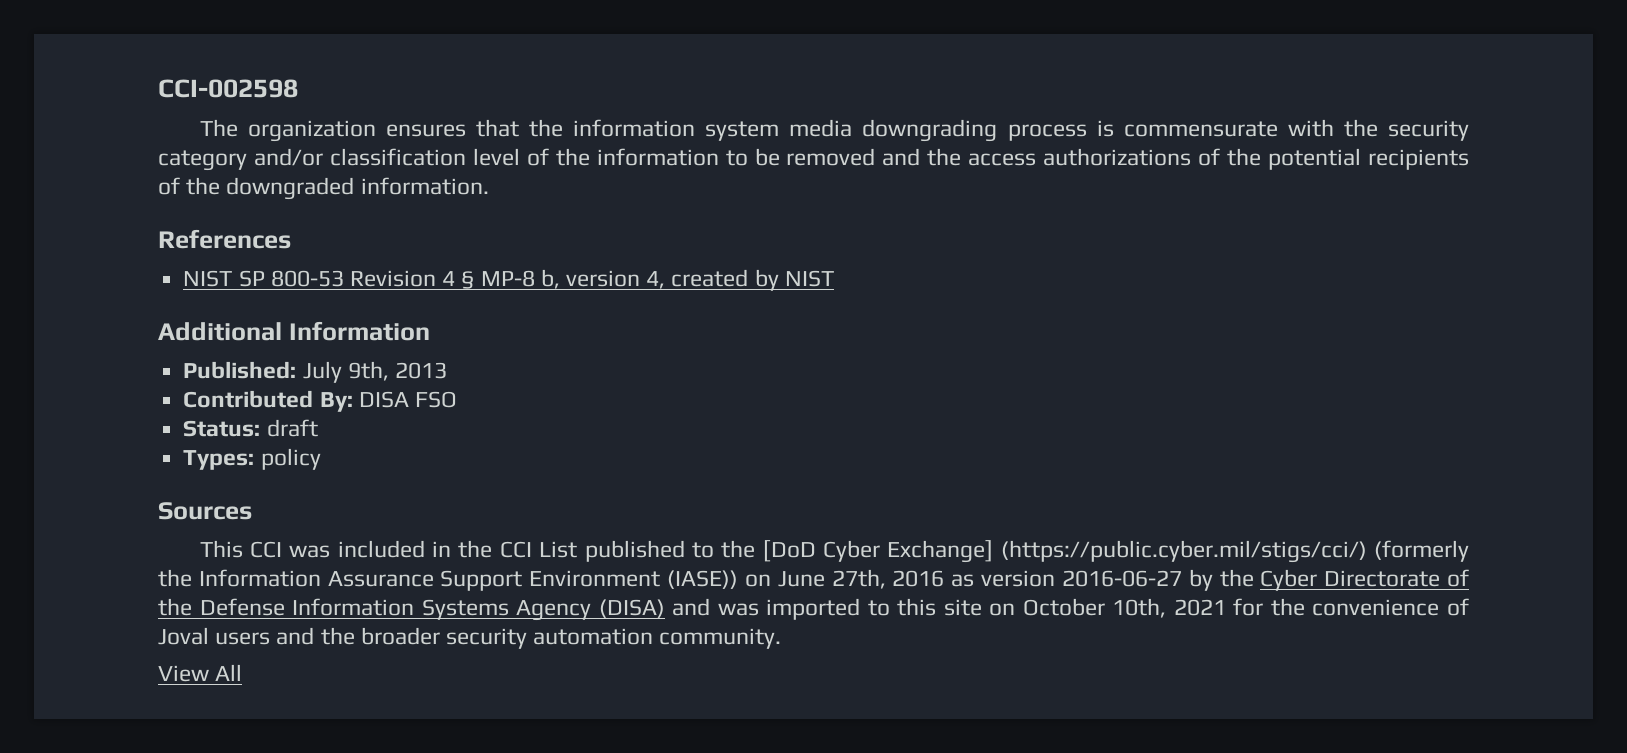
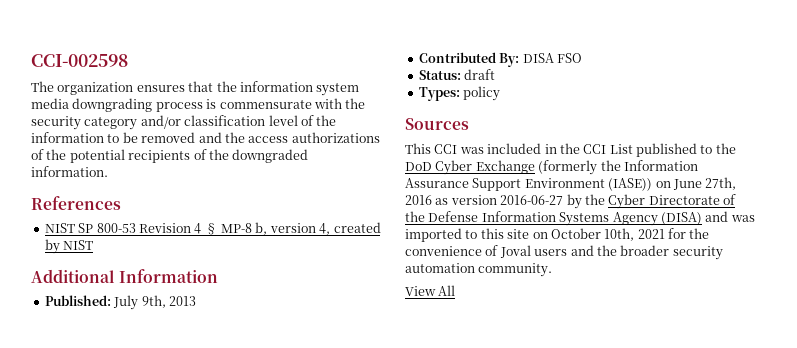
[762,540,1367,563] [DoD Cyber Exchange] (https://public.cyber.mil/stigs/cci/) -> [405,160,535,175] DoD Cyber Exchange

